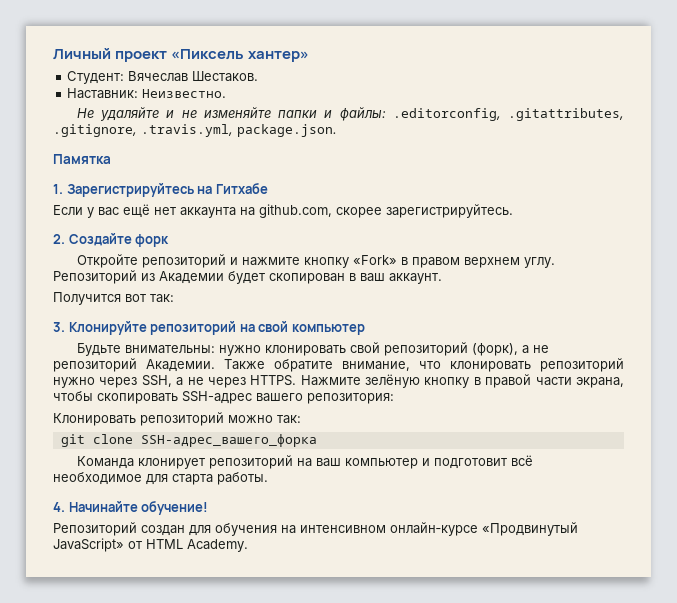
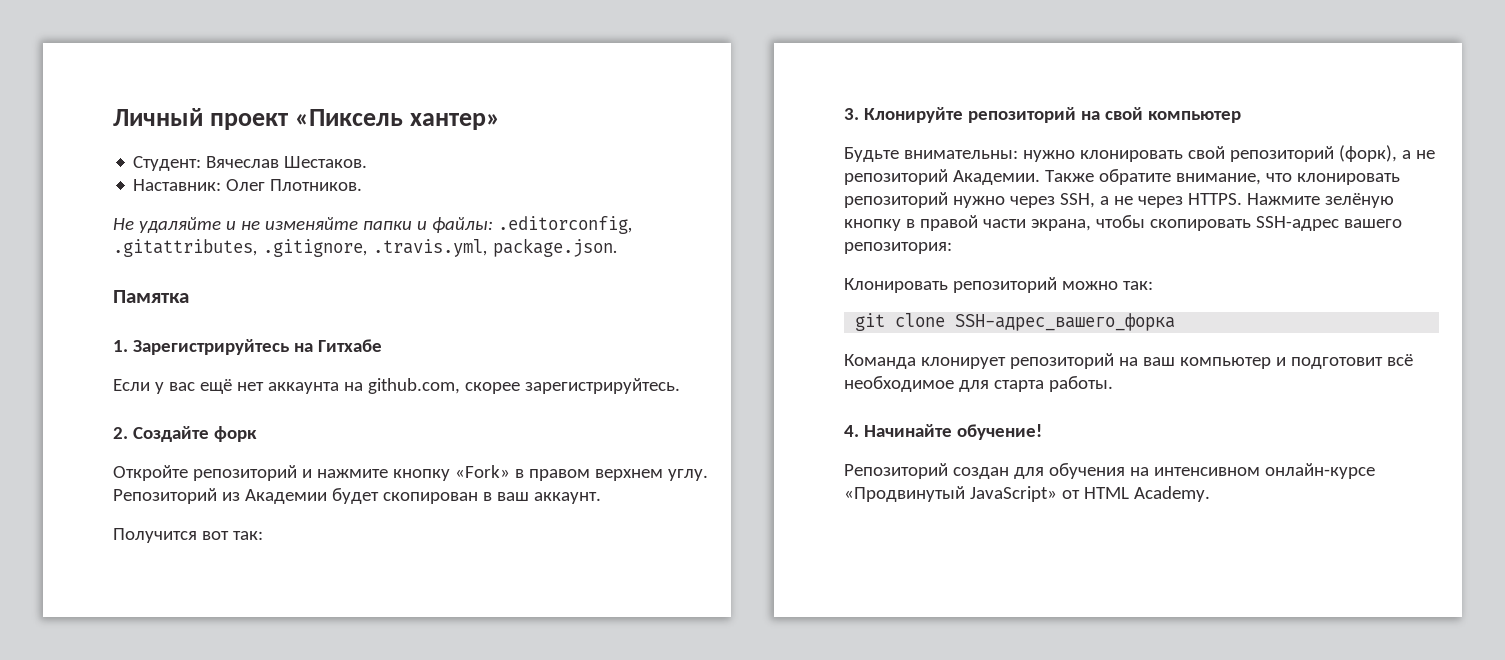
[142,89,227,98] Неизвестно. -> [226,179,363,191] Олег Плотников.

